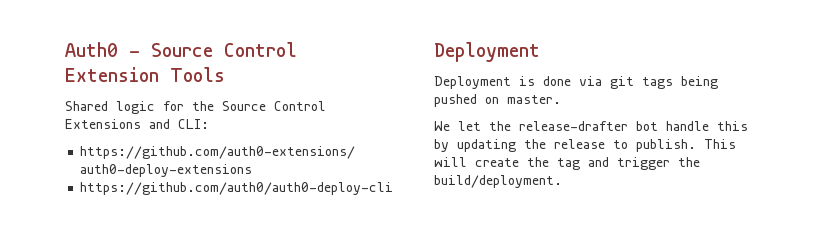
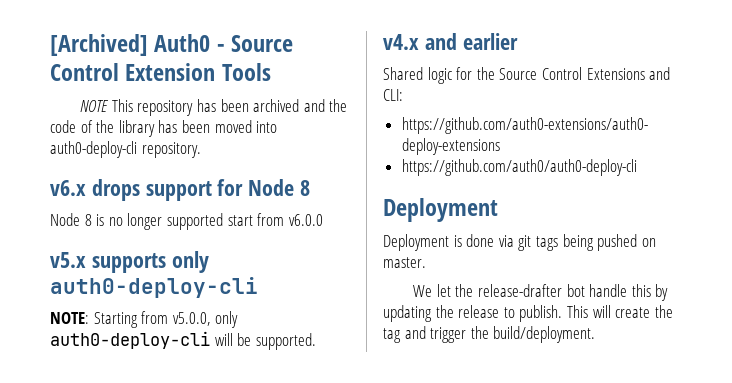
(65, 49) none -> [50,34,148,56] [Archived]
(225, 74) none -> [80,99,348,116] [50,120,278,137] [50,141,201,158] [50,179,311,201] [50,213,323,230] [50,251,209,273] [50,277,258,298] [50,311,239,328] [50,331,316,350] [383,33,518,50] // NOTE This repository has been archived and the code of the library has been moved into auth0-deploy-cli repository. // v6.x drops support for Node 8 // Node 8 is no longer supported start from v6.0.0 // v5.x supports only auth0-deploy-cli // NOTE: Starting from v5.0.0, only auth0-deploy-cli will be supported. // v4.x and earlier

